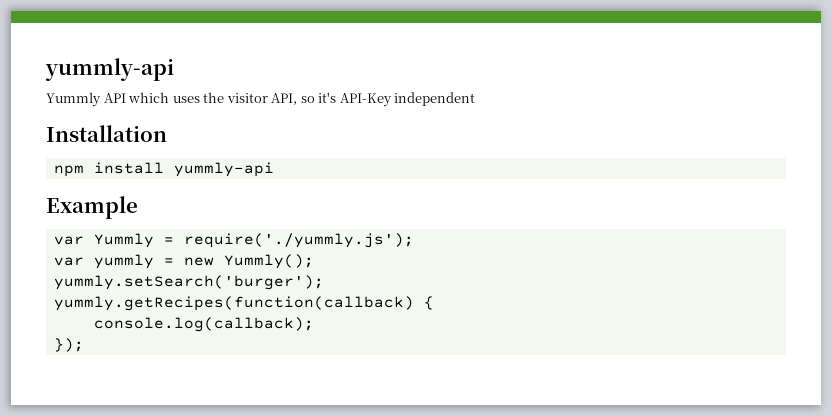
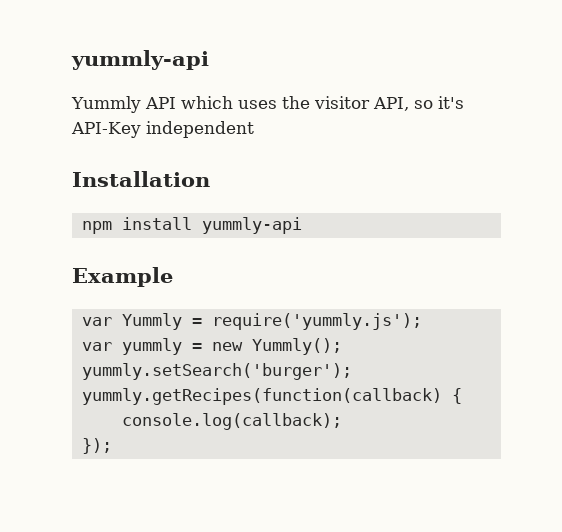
[183,233,414,248] require('./yummly.js'); -> [211,313,422,330] require('yummly.js');

